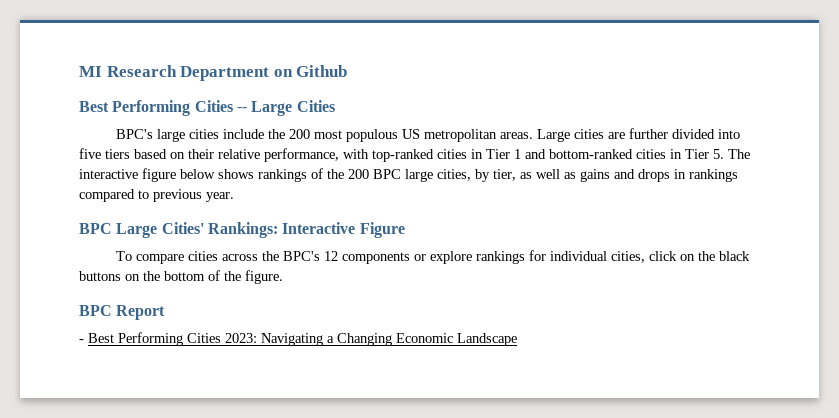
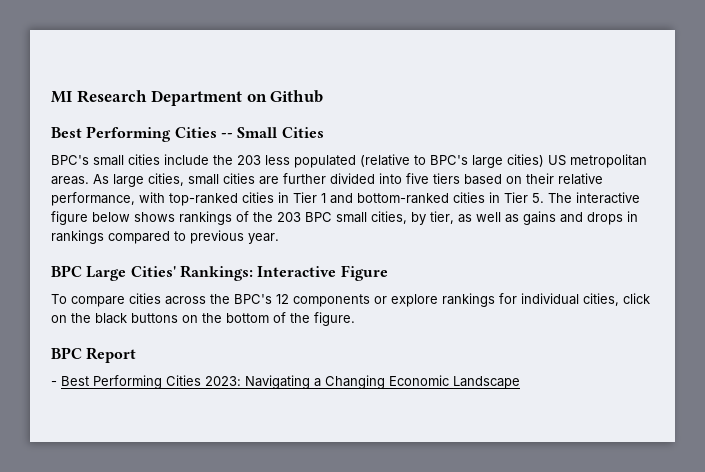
[251,101,293,116] Large -> [237,127,278,138] Small
[157,129,186,142] large -> [93,155,124,166] small
[289,129,571,142] 200 most populous US metropolitan areas. Large -> [237,154,647,168] [51,173,219,187] 203 less populated (relative to BPC's large cities) US metropolitan areas. As large cities, small
[348,169,433,182] 200 BPC large -> [277,212,367,223] 203 BPC small

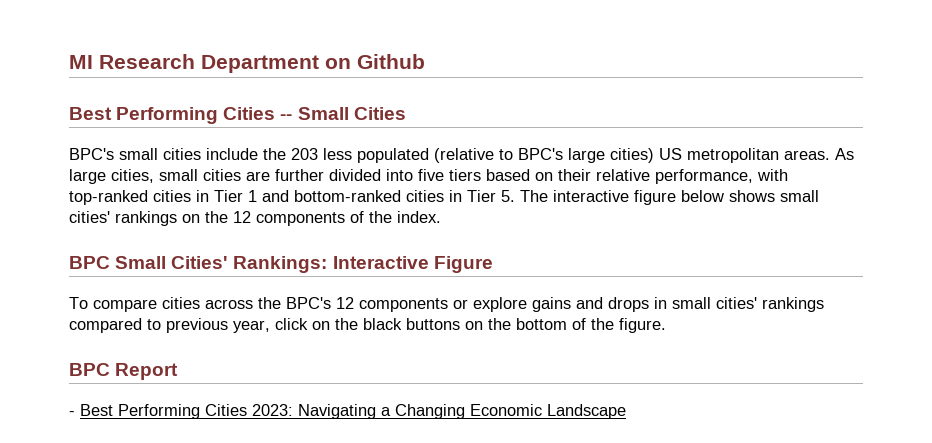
[179,211,638,225] [51,230,279,244] [51,265,127,281] rankings of the 203 BPC small cities, by tier, as well as gains and drops in rankings compared to previous year. // BPC Large -> [780,190,819,202] [69,211,441,226] [69,256,167,269] small cities' rankings on the 12 components of the index. // BPC Small
[442,293,619,307] rankings for individual cities, -> [532,297,824,312] [69,318,270,333] gains and drops in small cities' rankings compared to previous year,

